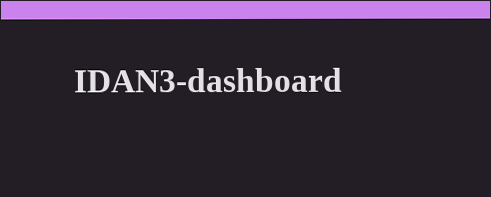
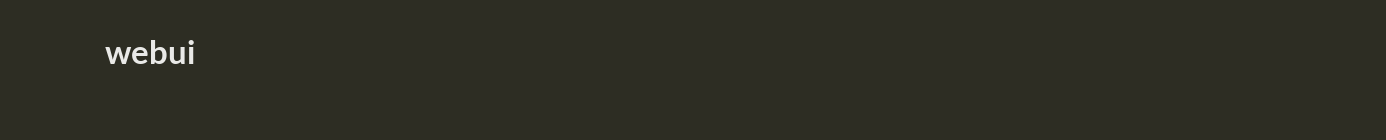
[73,67,342,93] IDAN3-dashboard -> [105,40,195,64] webui

